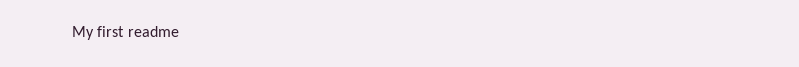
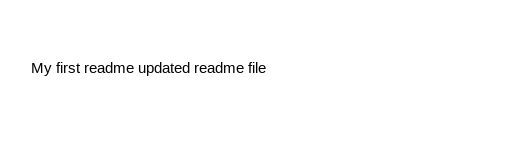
(179, 31) none -> [138,62,267,76] updated readme file

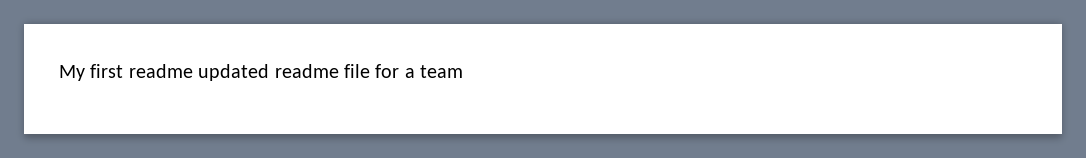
(267, 67) none -> [375,64,464,78] for a team

